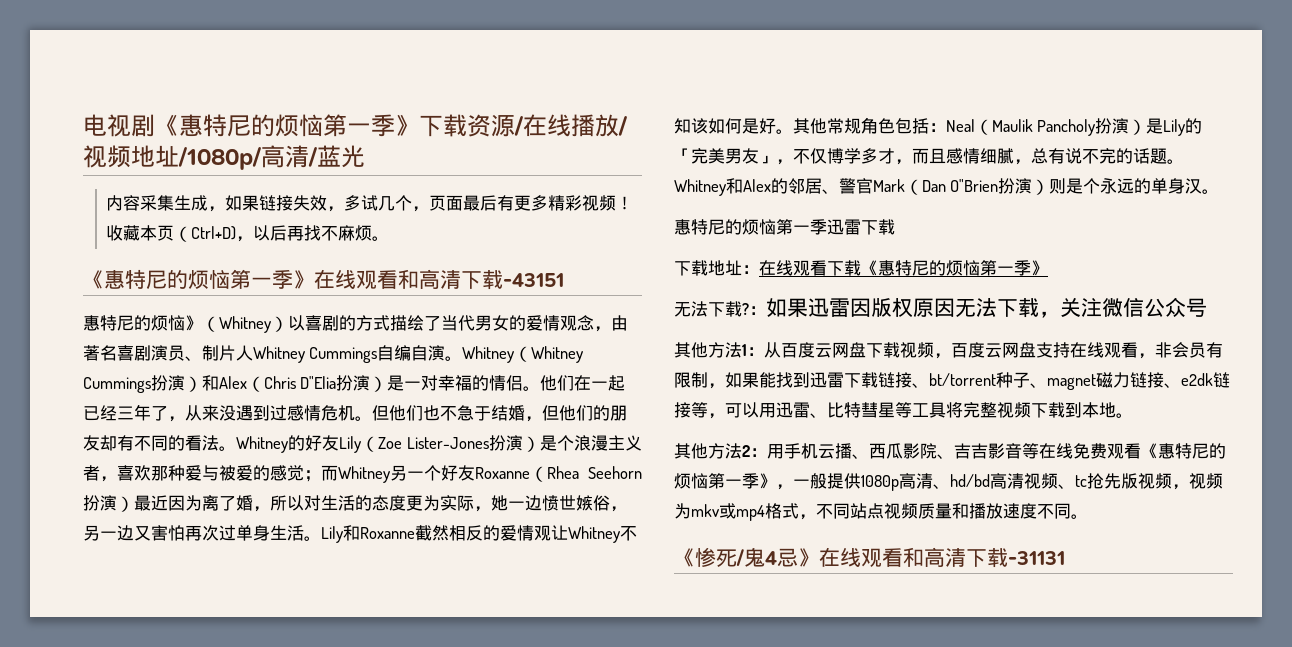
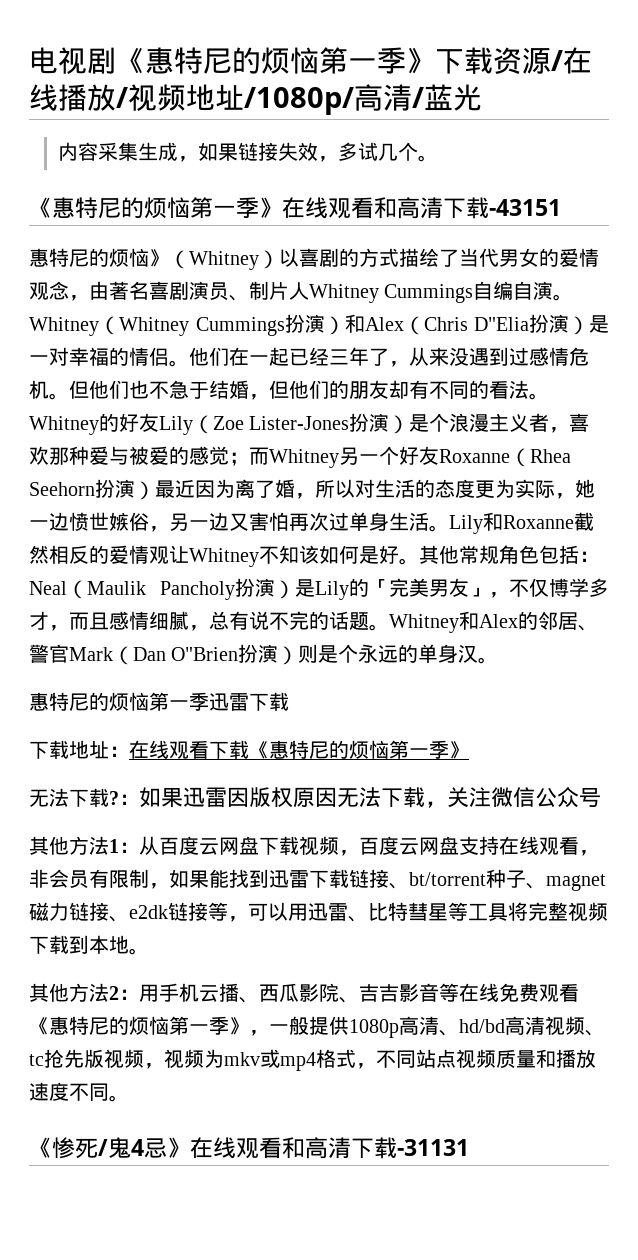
[412,195,634,212] [106,225,373,242] ，页面最后有更多精彩视频！收藏本页（Ctrl+D)，以后再找不麻烦 -> (419, 151) none

